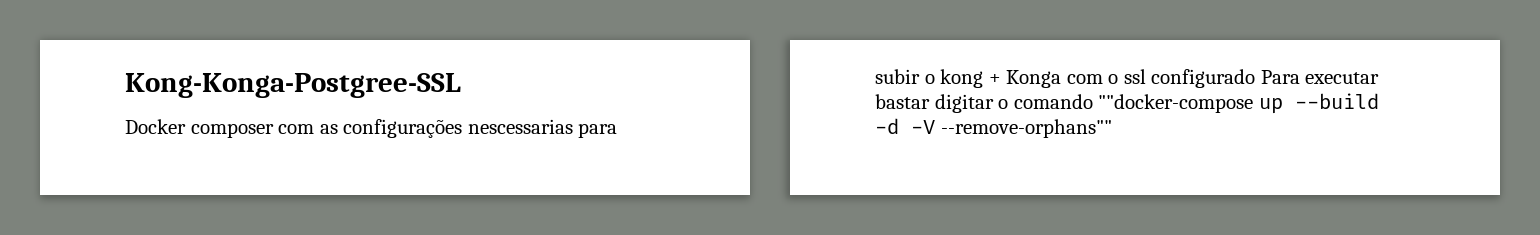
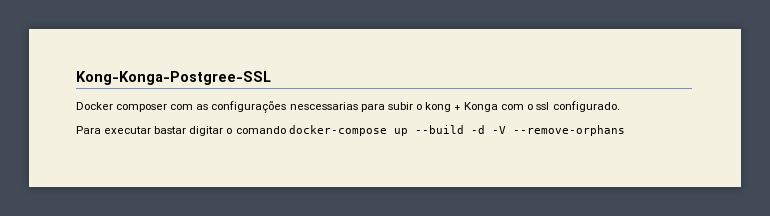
[1151,69,1256,88] configurado -> [552,101,620,112] configurado. //
[1098,94,1254,113] ""docker-compose -> [288,125,387,136] docker-compose
[940,119,1112,138] --remove-orphans"" -> [512,125,625,136] --remove-orphans

